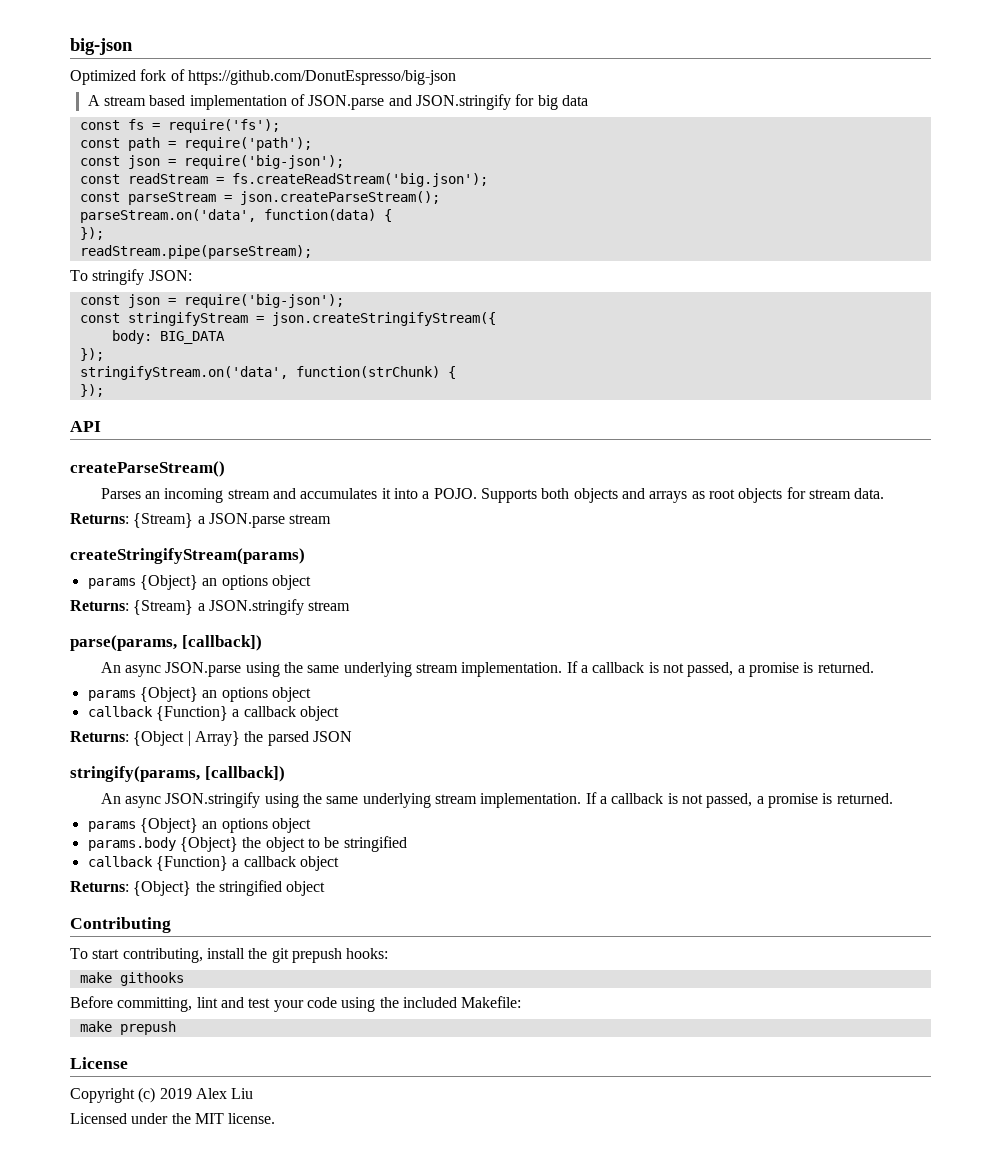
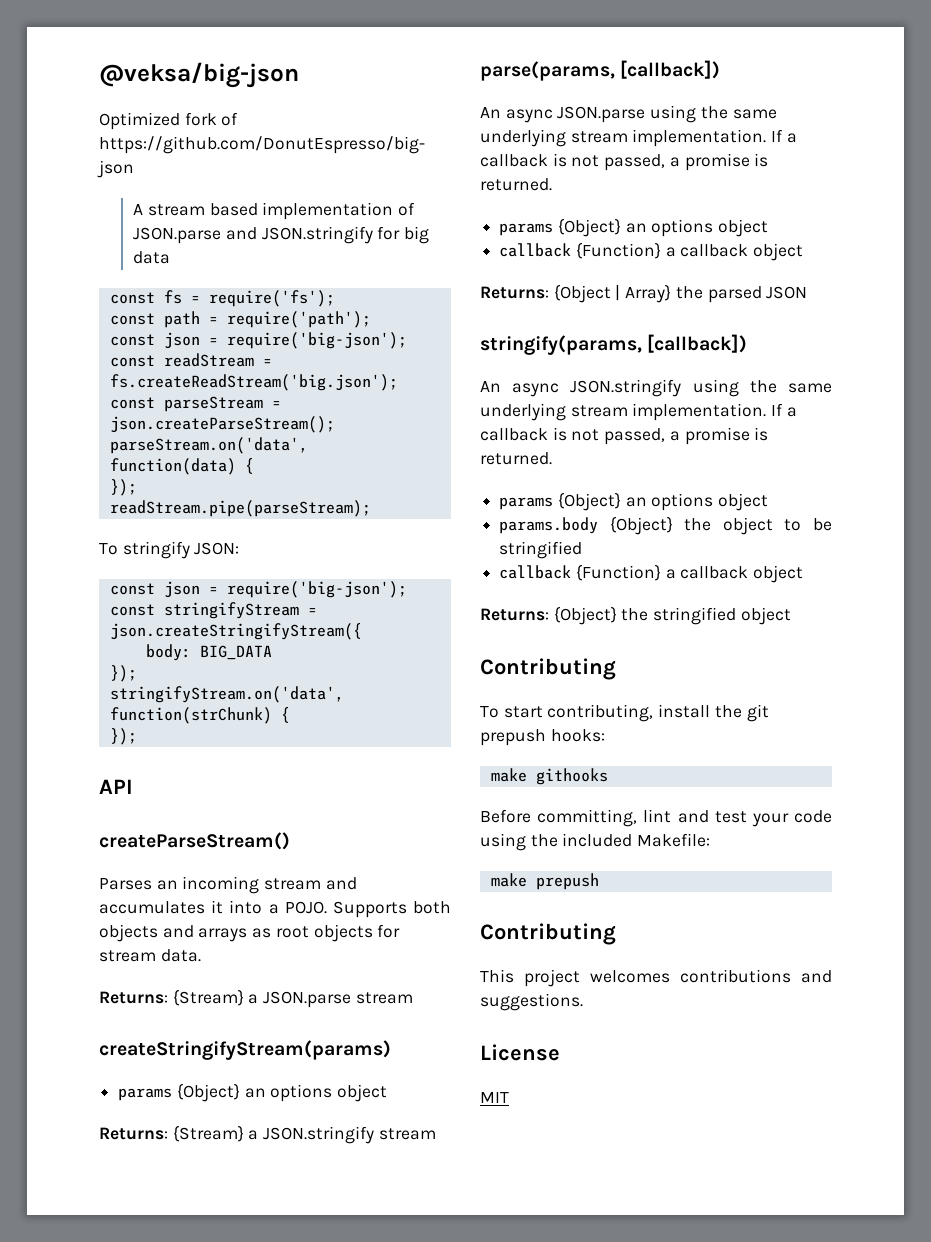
[70,38,133,55] big-json -> [99,62,299,88] @veksa/big-json
[70,1057,128,1069] [70,1087,254,1103] [70,1113,276,1124] License // Copyright (c) 2019 Alex Liu // Licensed under the MIT license. -> [480,923,616,945] [480,969,832,987] [480,993,583,1011] [480,1044,560,1061] [480,1092,509,1103] Contributing // This project welcomes contributions and suggestions. // License // MIT

